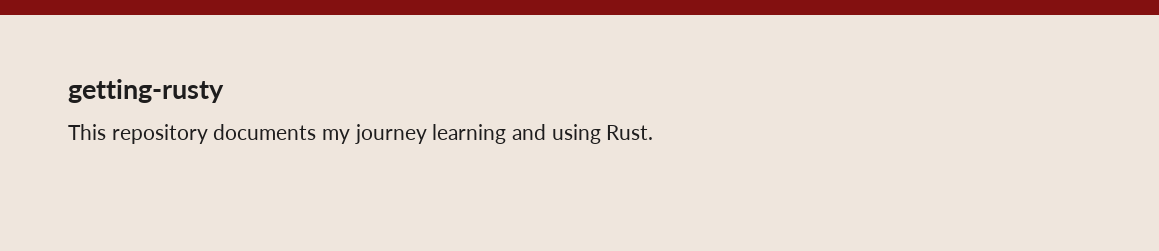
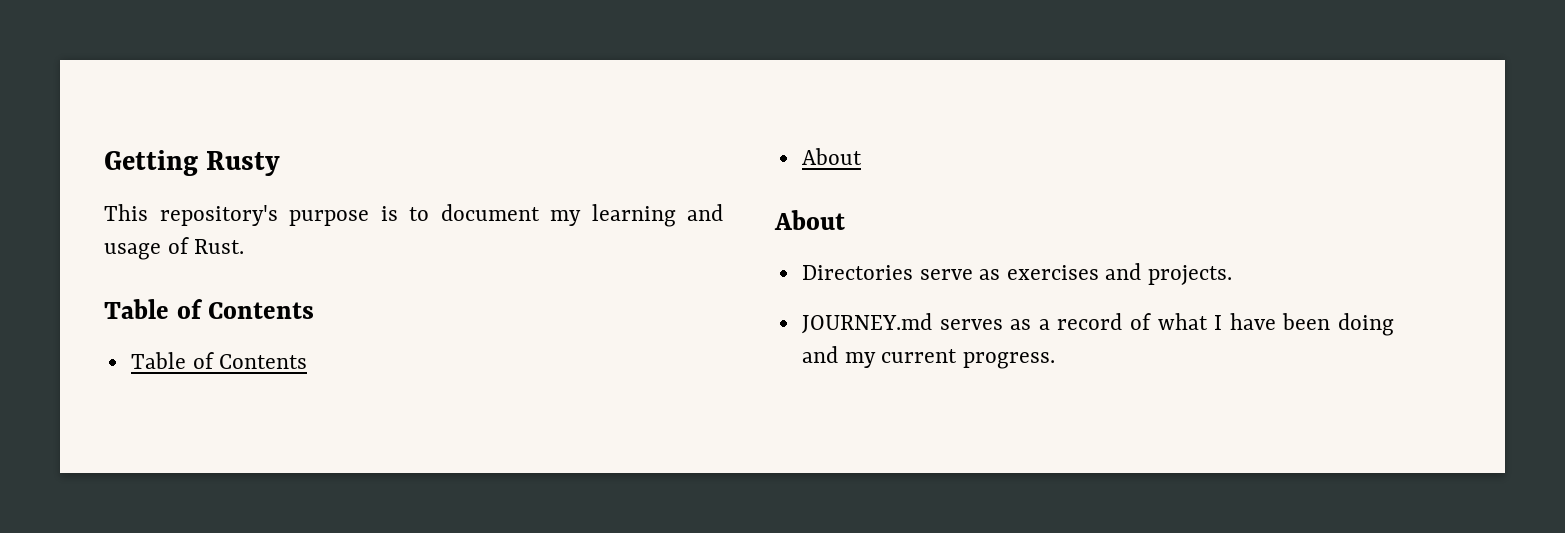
[68,79,224,103] getting-rusty -> [104,150,281,176] Getting Rusty
[111,124,654,144] repository documents my journey learning and using Rust. -> [159,204,723,227] [104,237,245,260] [104,299,315,319] [130,352,308,369] [801,148,862,165] [774,210,845,230] [801,263,1233,285] [801,313,1394,336] [801,346,1055,369] repository's purpose is to document my learning and usage of Rust. // Table of Contents // Table of Contents // About // About // Directories serve as exercises and projects. // JOURNEY.md serves as a record of what I have been doing and my current progress.

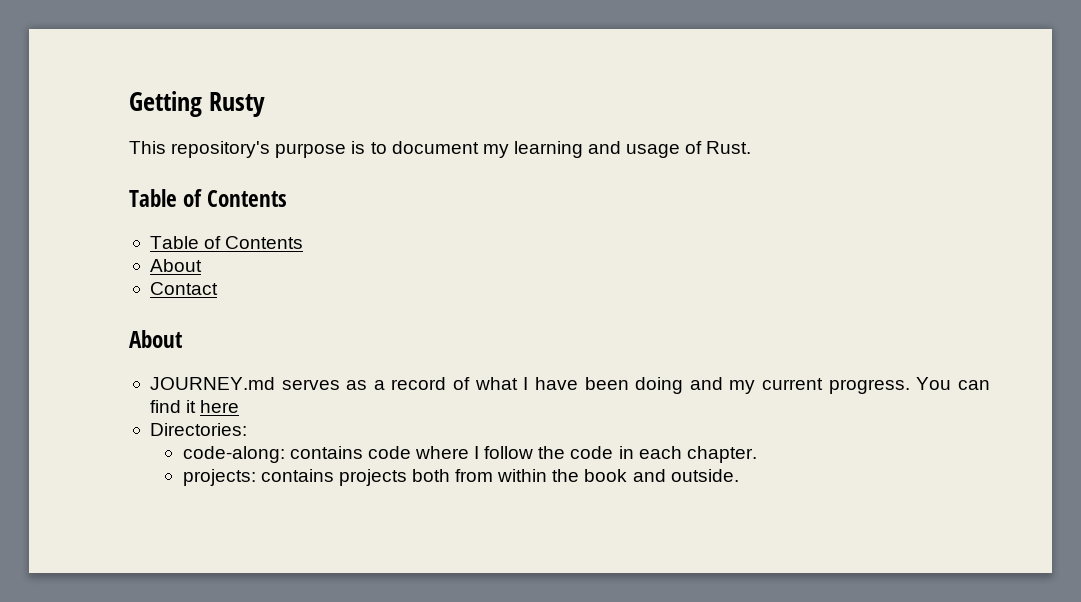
[774,210,845,230] [801,263,1233,285] // About // Directories serve as exercises and projects. -> [149,282,218,295] [129,330,182,348] // Contact // About
(1055, 360) none -> [916,377,991,390] [149,400,240,413] [149,423,247,436] [182,446,757,463] [182,469,739,486] You can find it here // Directories: // code-along: contains code where I follow the code in each chapter. // projects: contains projects both from within the book and outside.

